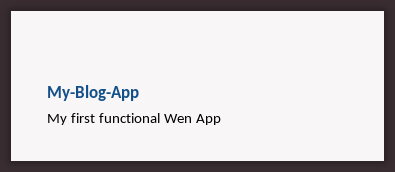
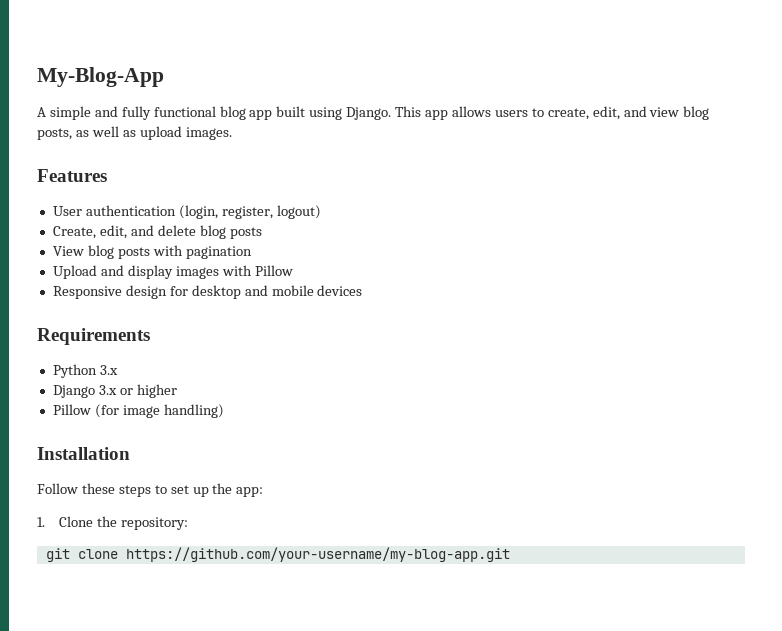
[47,113,221,125] My first functional Wen App -> [37,106,710,120] [37,126,232,140] [37,169,107,182] [52,205,321,219] [52,225,262,239] [52,245,252,259] [52,265,293,279] [52,285,363,299] [37,328,150,345] [52,364,118,378] [52,384,177,398] [52,404,224,418] [37,447,130,460] [37,483,264,497] [37,516,189,530] [45,547,510,562] A simple and fully functional blog app built using Django. This app allows users to create, edit, and view blog posts, as well as upload images. // Features // User authentication (login, register, logout) // Create, edit, and delete blog posts // View blog posts with pagination // Upload and display images with Pillow // Responsive design for desktop and mobile devices // Requirements // Python 3.x // Django 3.x or higher // Pillow (for image handling) // Installation // Follow these steps to set up the app: // 1. Clone the repository: // git clone https://github.com/your-username/my-blog-app.git

